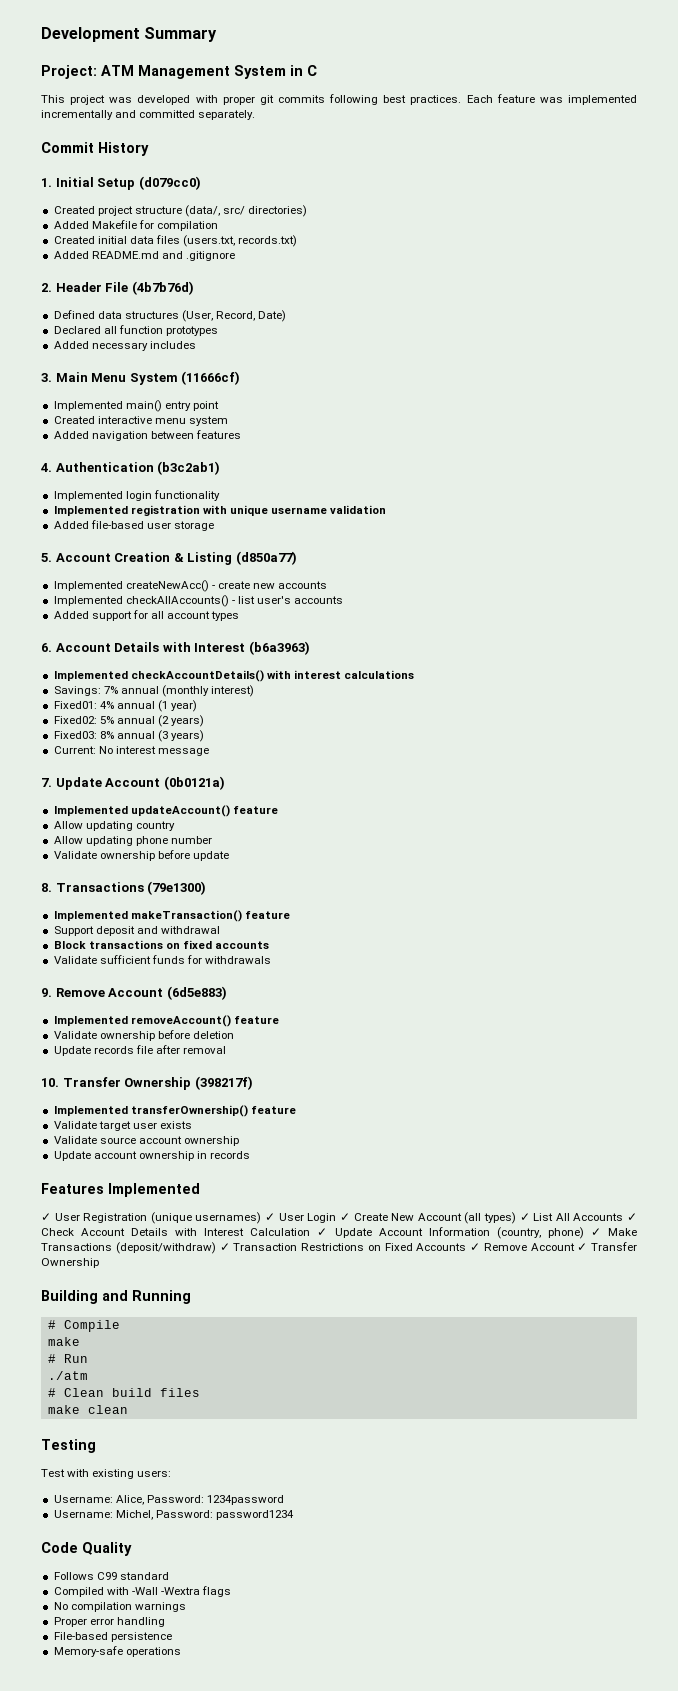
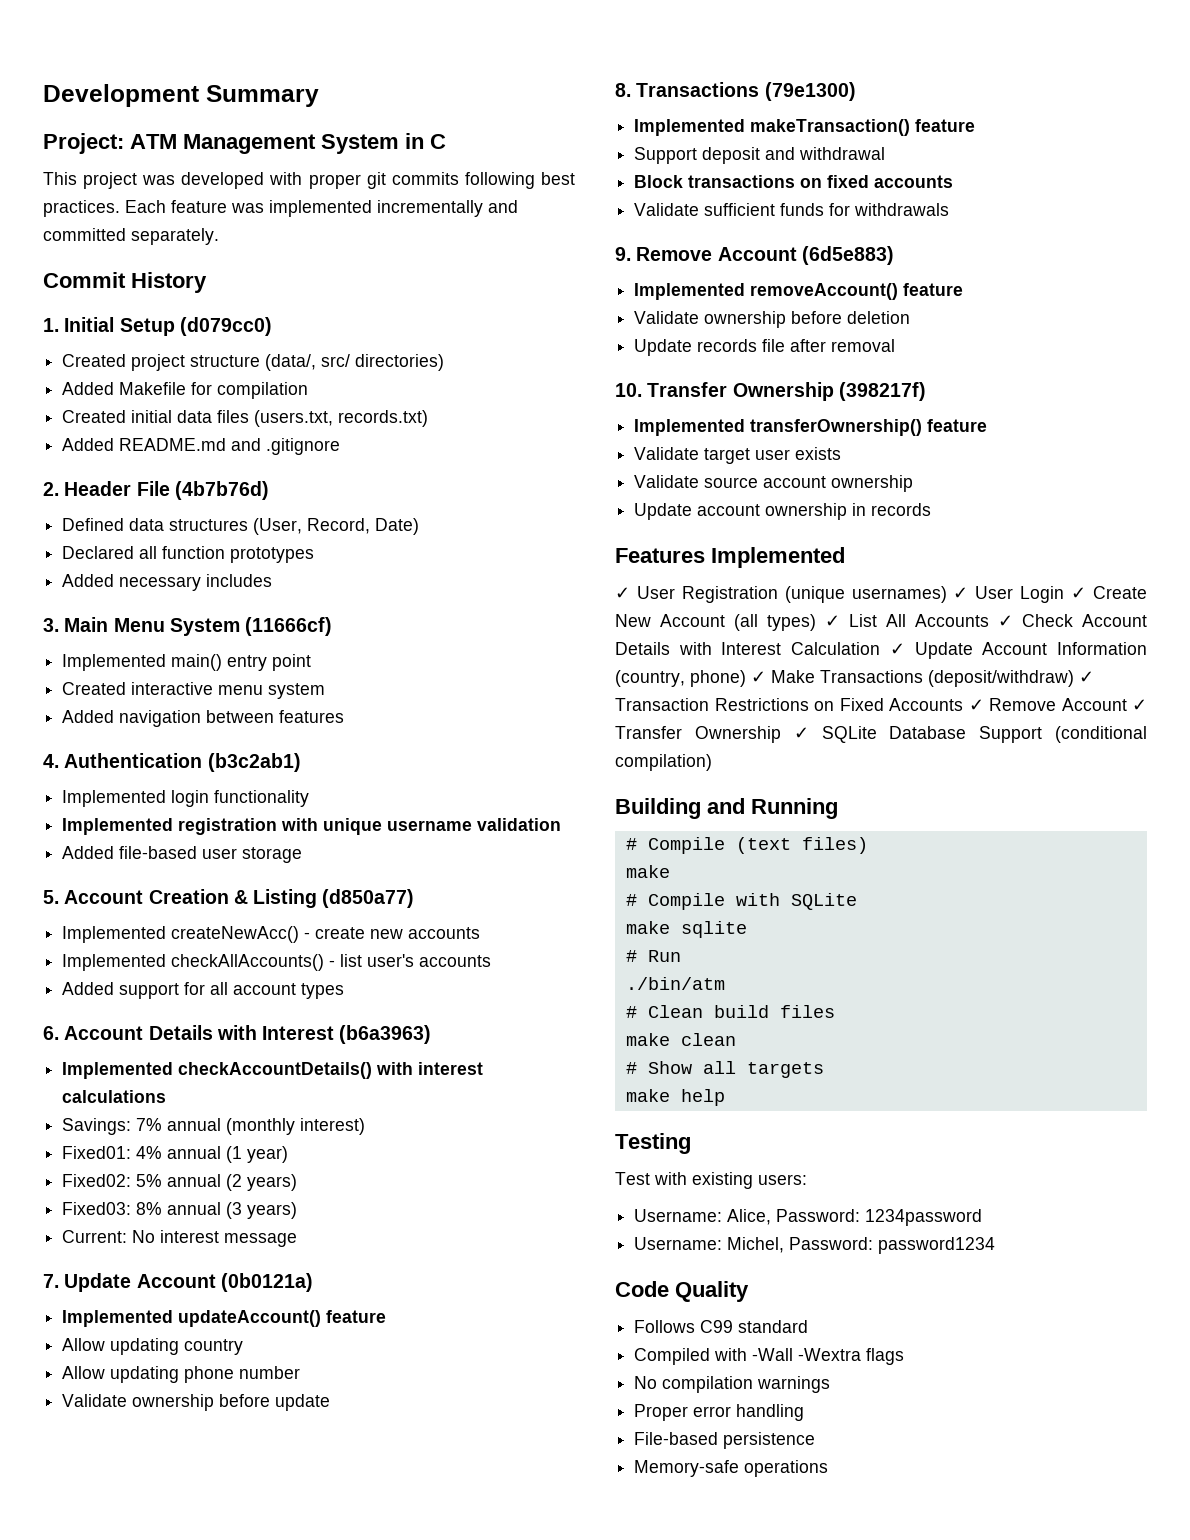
(99, 1263) none -> [793,726,1147,743] [615,754,712,771] ✓ SQLite Database Support (conditional compilation)
[47,1337,80,1346] // make -> [735,837,868,854] [625,865,670,878] [625,893,857,910] [625,921,747,938] (text files) // make // # Compile with SQLite // make sqlite
[47,1371,88,1380] ./atm -> [625,977,725,990] ./bin/atm
(128, 1409) none -> [625,1061,824,1078] [625,1089,725,1106] // # Show all targets // make help

